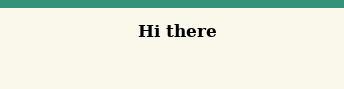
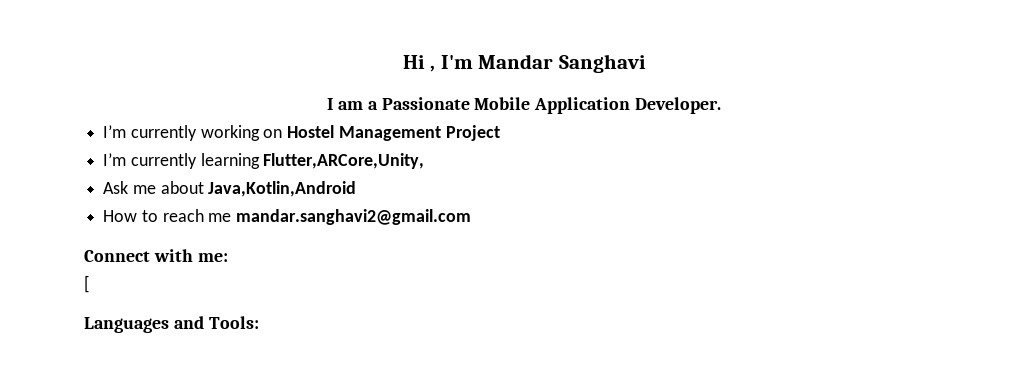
[165,24,217,37] there -> [429,54,646,73] [326,97,722,114] [103,125,500,141] [103,153,425,169] [103,181,357,197] [103,209,472,225] [84,249,228,262] [84,275,90,293] [84,316,259,333] , I'm Mandar Sanghavi // I am a Passionate Mobile Application Developer. // I’m currently working on Hostel Management Project // I’m currently learning Flutter,ARCore,Unity, // Ask me about Java,Kotlin,Android // How to reach me mandar.sanghavi2@gmail.com // Connect with me: // [ // Languages and Tools:

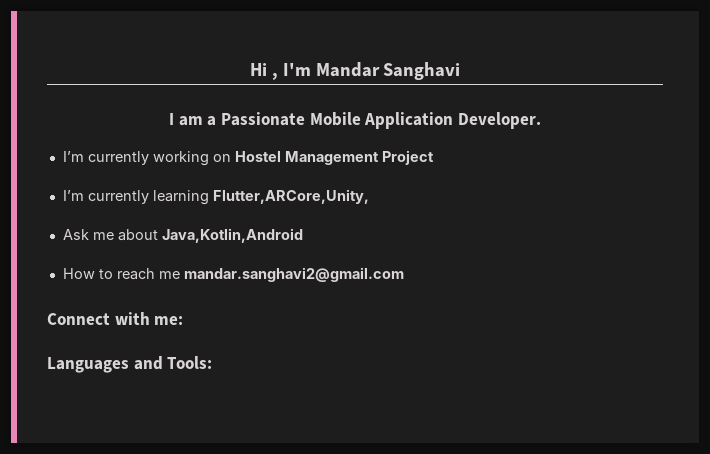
[84,275,90,293] // [ -> (184, 320) none

